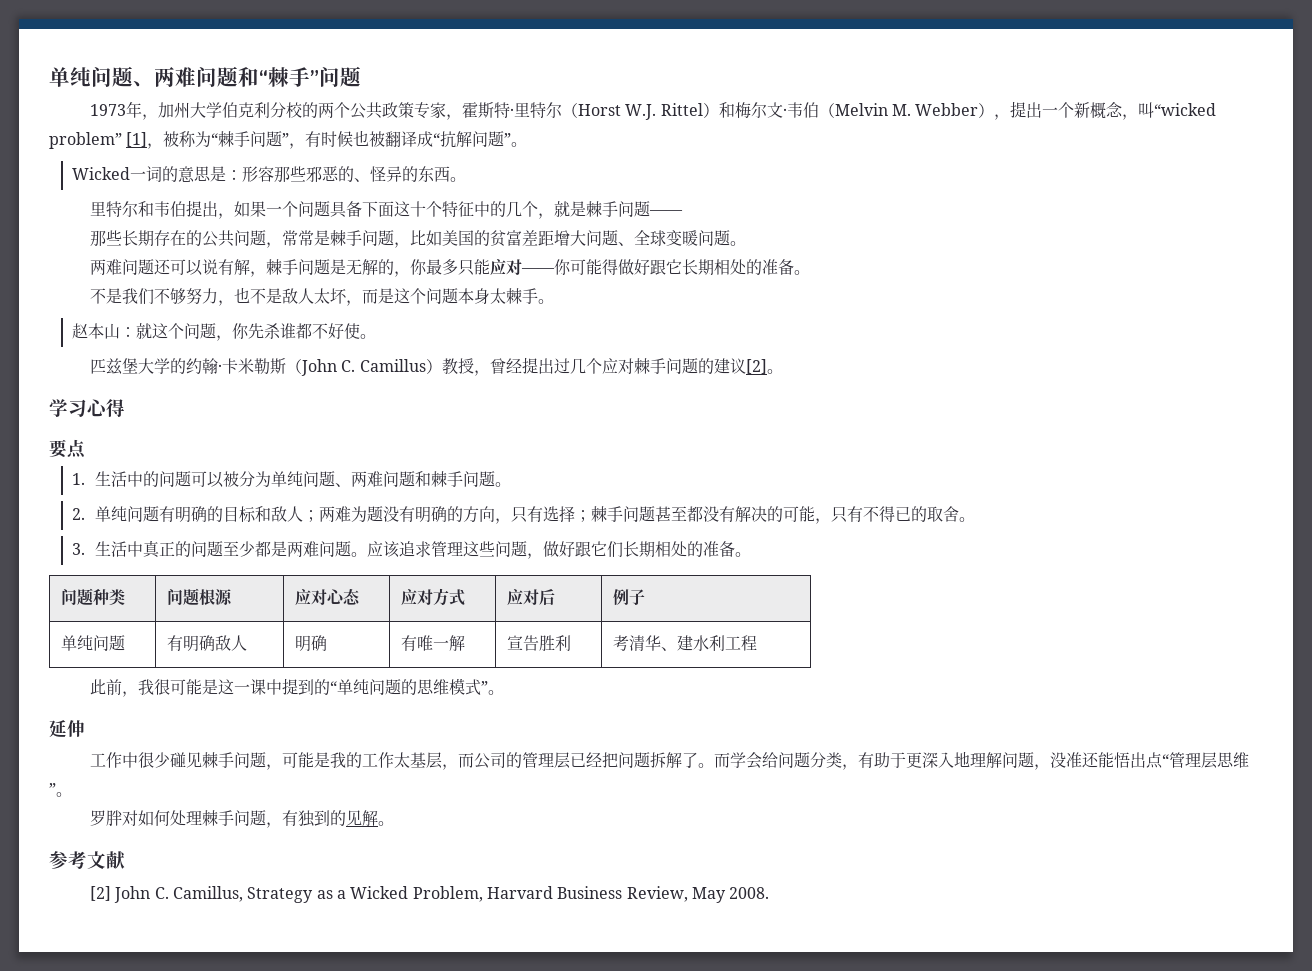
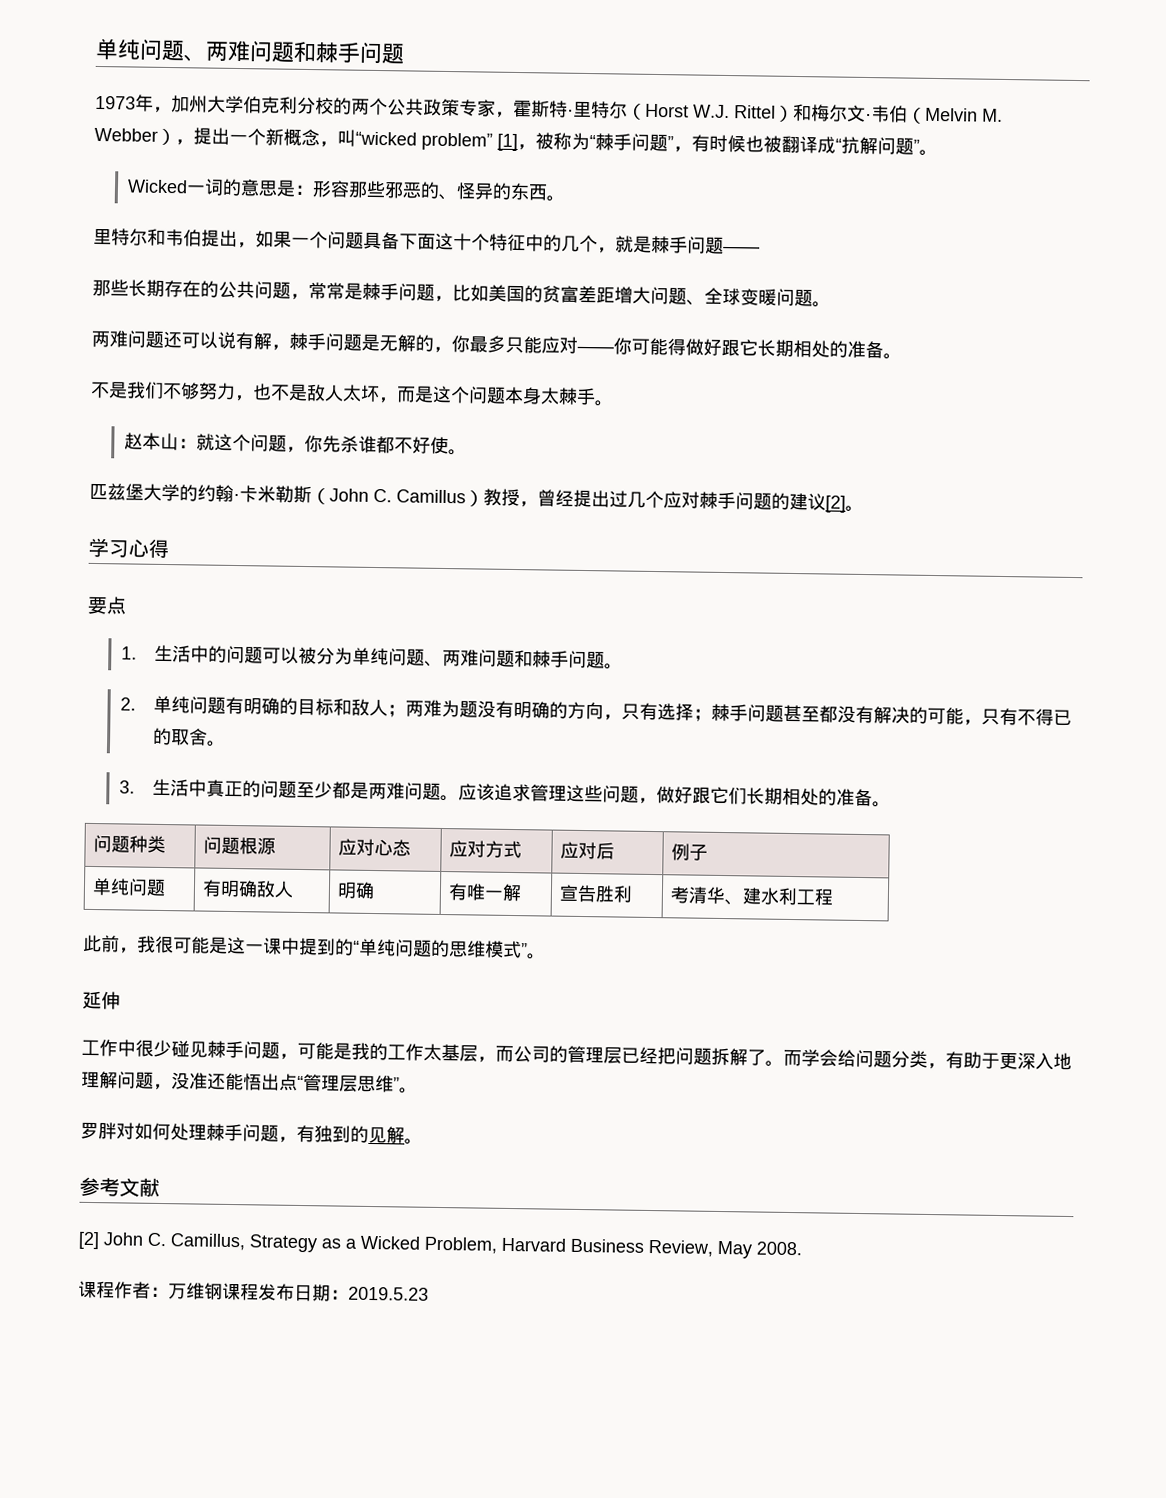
[49,66,319,87] 单纯问题、两难问题和“棘手” -> [95,38,361,63] 单纯问题、两难问题和棘手
(770, 893) none -> [78,1280,429,1302] // 课程作者：万维钢课程发布日期：2019.5.23

